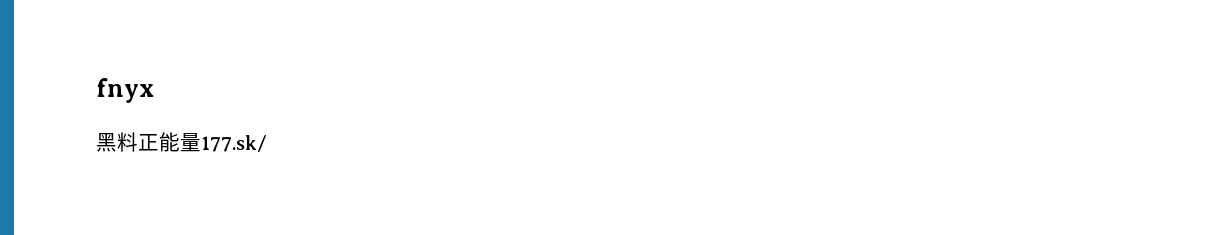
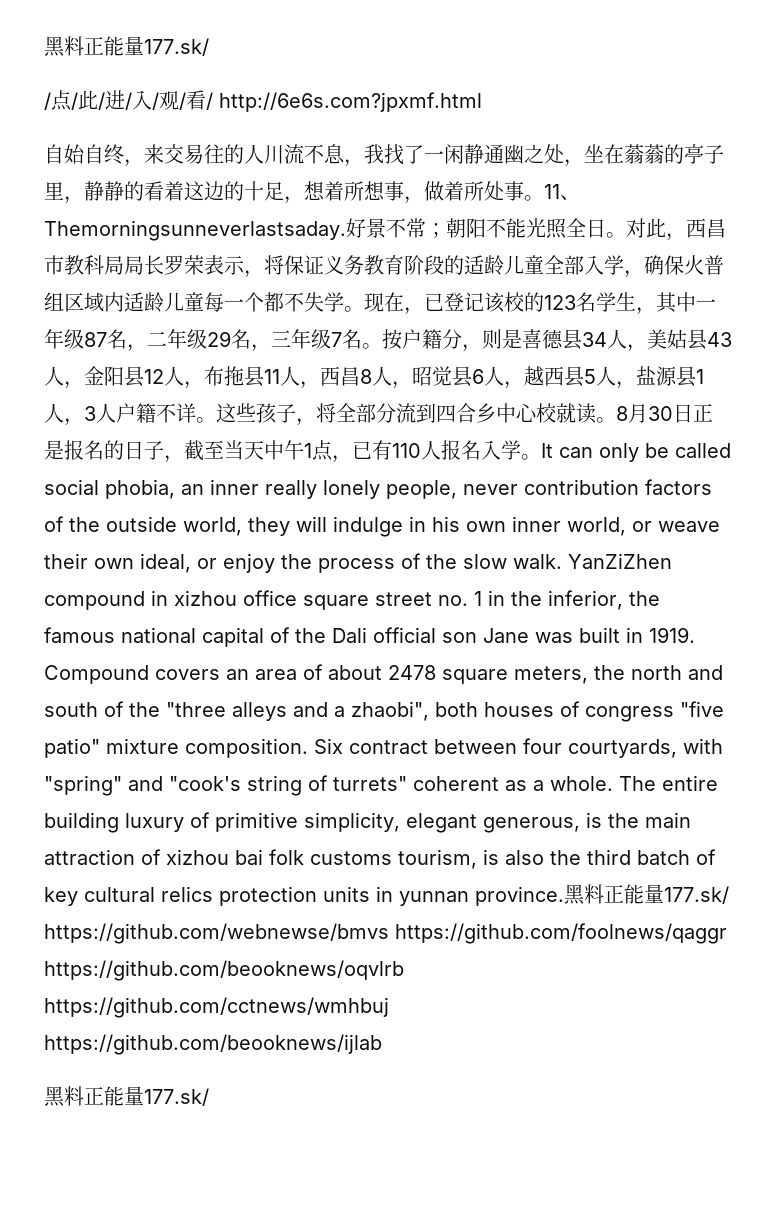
[96,78,154,103] fnyx -> [44,36,209,57] [44,90,482,112] [44,144,724,167] [44,181,580,204] [44,218,726,241] [44,255,724,278] [44,292,716,315] [44,329,732,352] [44,366,704,389] [44,403,713,426] [44,440,731,463] [44,479,712,499] [44,516,720,537] [44,553,672,573] [44,590,660,610] [44,627,695,647] [44,664,723,684] [44,701,724,722] [44,738,723,758] [44,775,718,796] [44,812,691,833] [44,849,716,869] [44,884,729,906] [44,923,727,944] [44,960,404,981] [44,997,389,1018] [44,1034,382,1055] 黑料正能量177.sk/ // /点/此/进/入/观/看/ http://6e6s.com?jpxmf.html // 自始自终，来交易往的人川流不息，我找了一闲静通幽之处，坐在蓊蓊的亭子里，静静的看着这边的十足，想着所想事，做着所处事。11、Themorningsunneverlastsaday.好景不常；朝阳不能光照全日。对此，西昌市教科局局长罗荣表示，将保证义务教育阶段的适龄儿童全部入学，确保火普组区域内适龄儿童每一个都不失学。现在，已登记该校的123名学生，其中一年级87名，二年级29名，三年级7名。按户籍分，则是喜德县34人，美姑县43人，金阳县12人，布拖县11人，西昌8人，昭觉县6人，越西县5人，盐源县1人，3人户籍不详。这些孩子，将全部分流到四合乡中心校就读。8月30日正是报名的日子，截至当天中午1点，已有110人报名入学。It can only be called social phobia, an inner really lonely people, never contribution factors of the outside world, they will indulge in his own inner world, or weave their own ideal, or enjoy the process of the slow walk. YanZiZhen compound in xizhou office square street no. 1 in the inferior, the famous national capital of the Dali official son Jane was built in 1919. Compound covers an area of about 2478 square meters, the north and south of the "three alleys and a zhaobi", both houses of congress "five patio" mixture composition. Six contract between four courtyards, with "spring" and "cook's string of turrets" coherent as a whole. The entire building luxury of primitive simplicity, elegant generous, is the main attraction of xizhou bai folk customs tourism, is also the third batch of key cultural relics protection units in yunnan province.黑料正能量177.sk/ https://github.com/webnewse/bmvs https://github.com/foolnews/qaggr https://github.com/beooknews/oqvlrb https://github.com/cctnews/wmhbuj https://github.com/beooknews/ijlab

